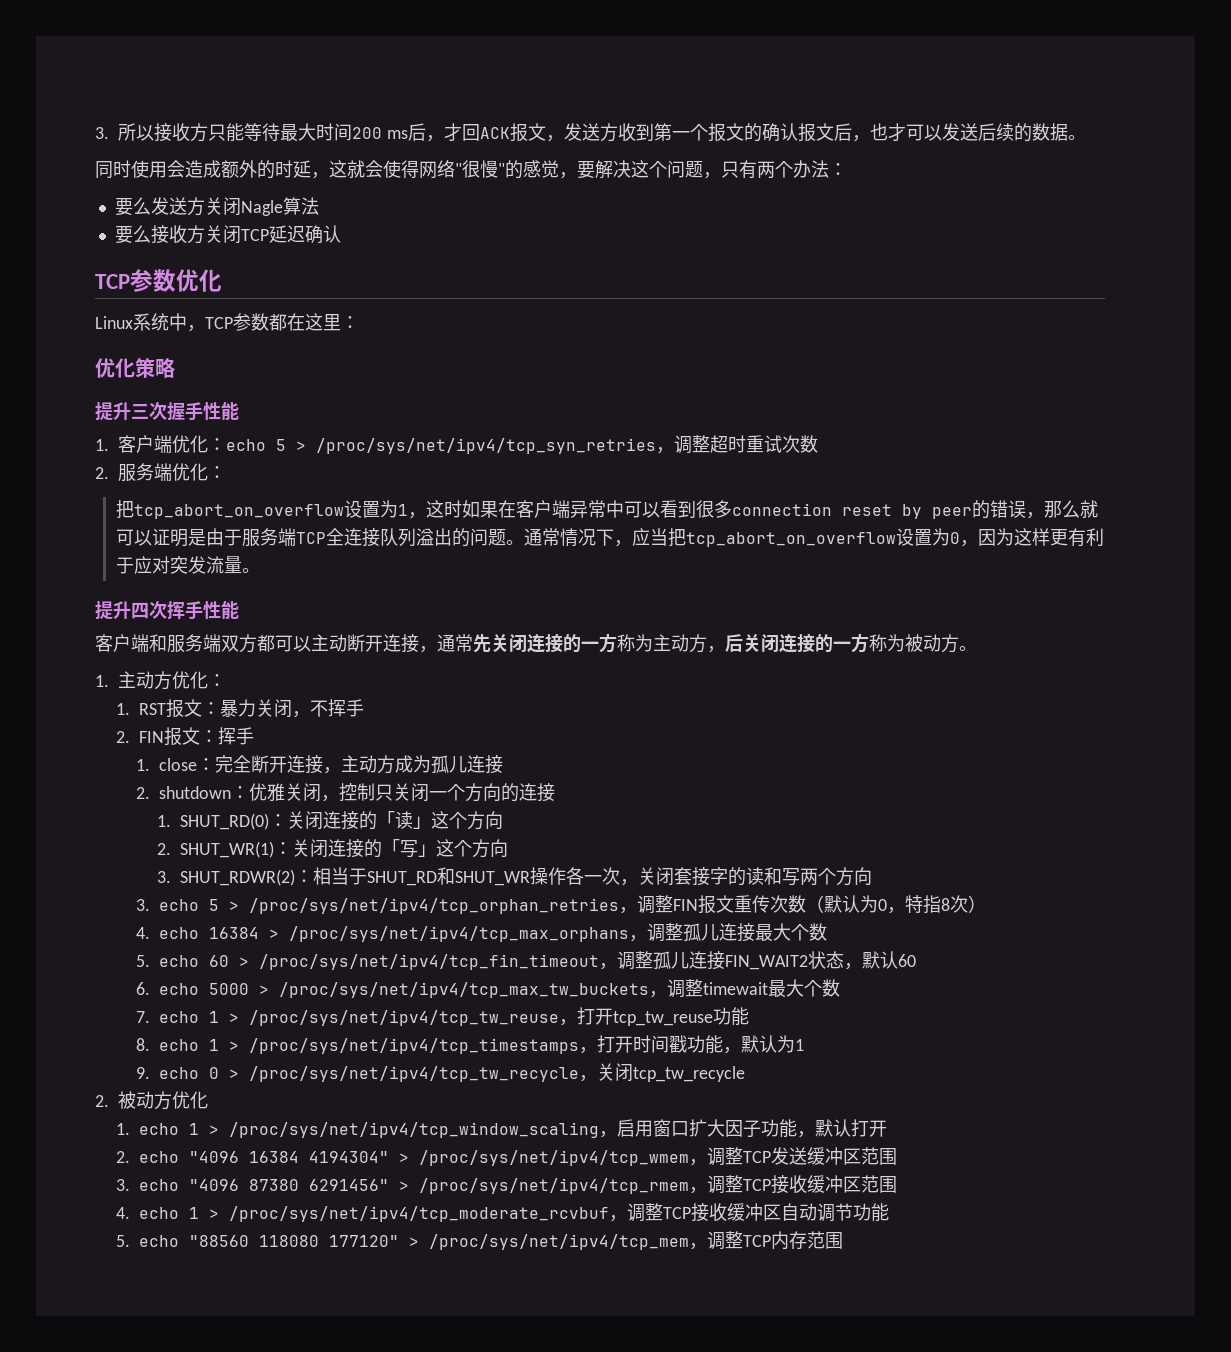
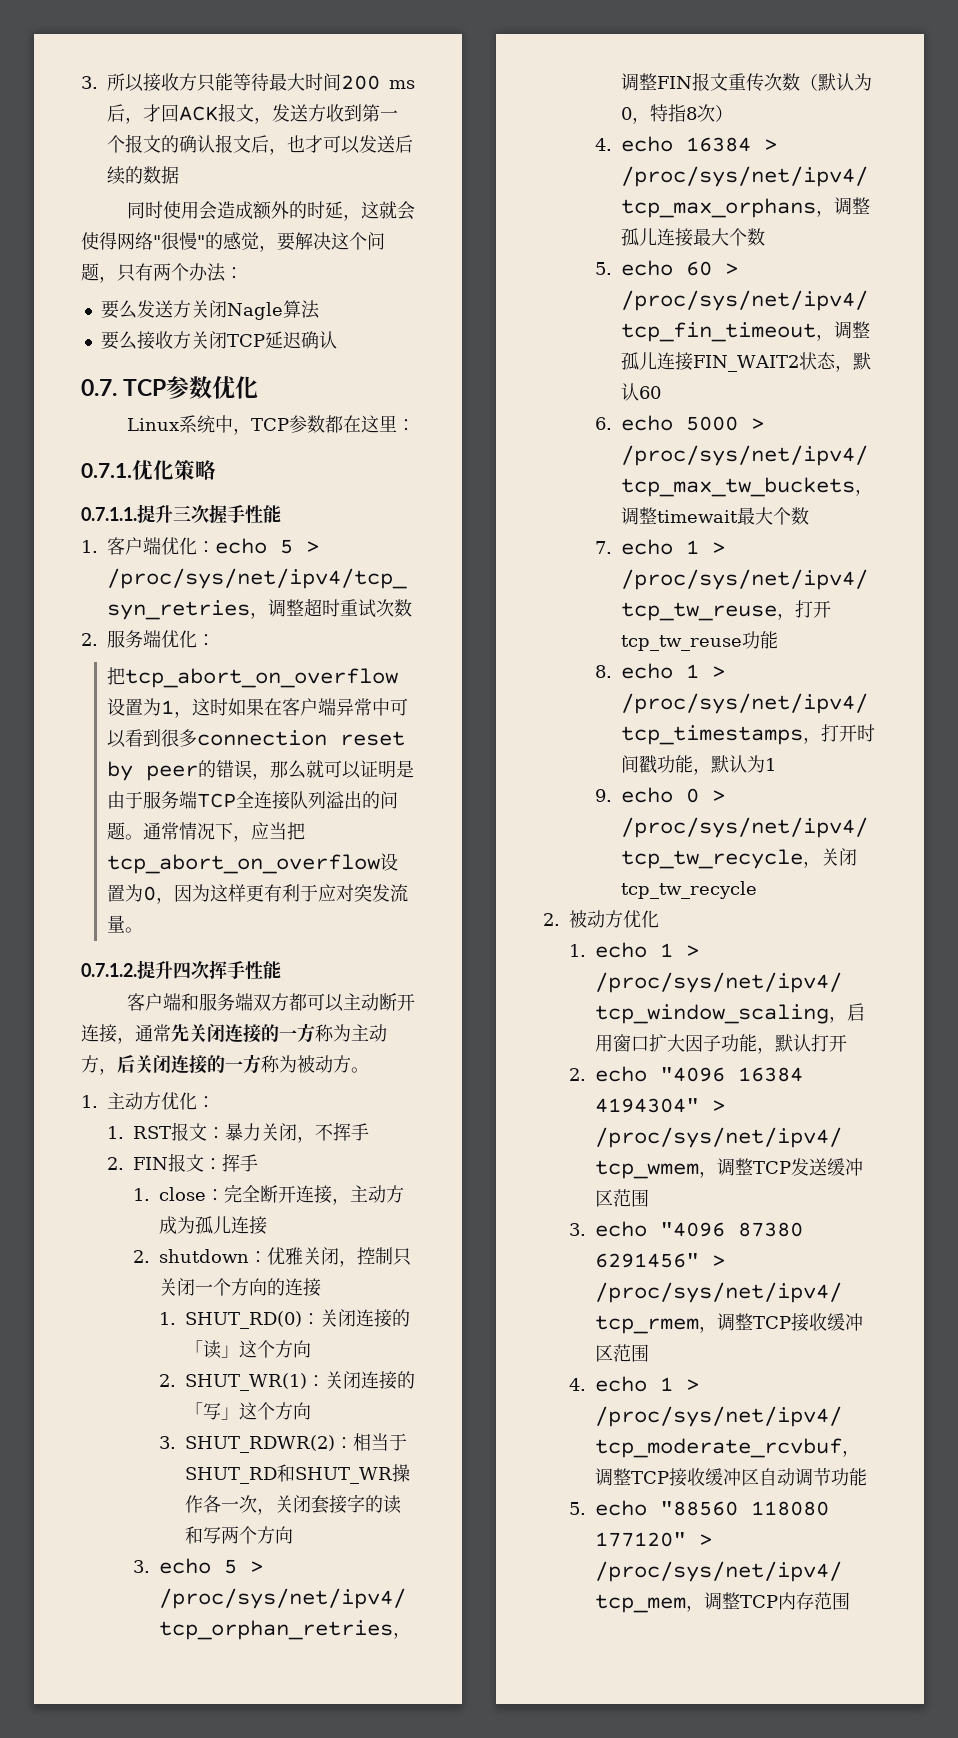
[1067,135,1086,140] 。 -> (179, 175) none
(341, 234) none -> [81,379,117,396] 0.7.
(359, 322) none -> [81,463,132,478] 0.7.1.
(175, 367) none -> [81,507,137,521] 0.7.1.1.
(260, 570) none -> [81,963,137,977] 0.7.1.2.

